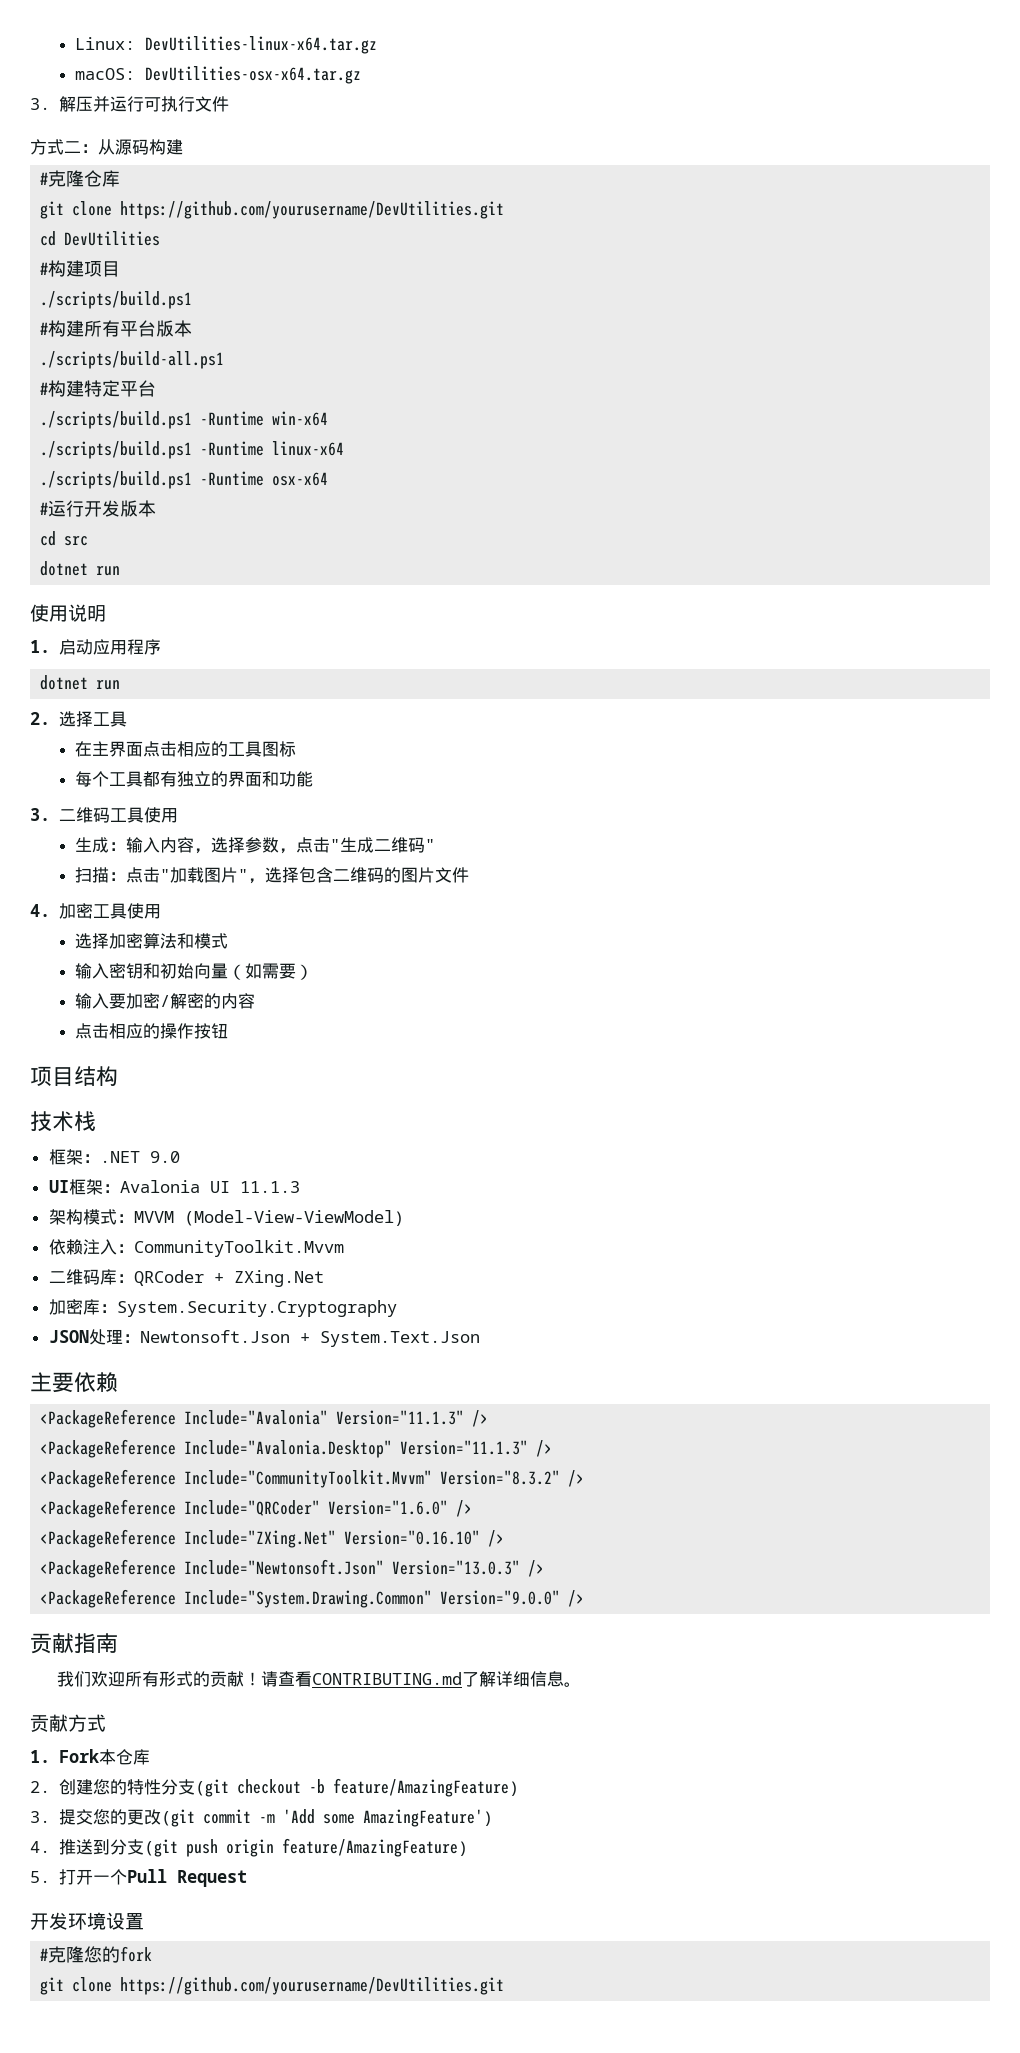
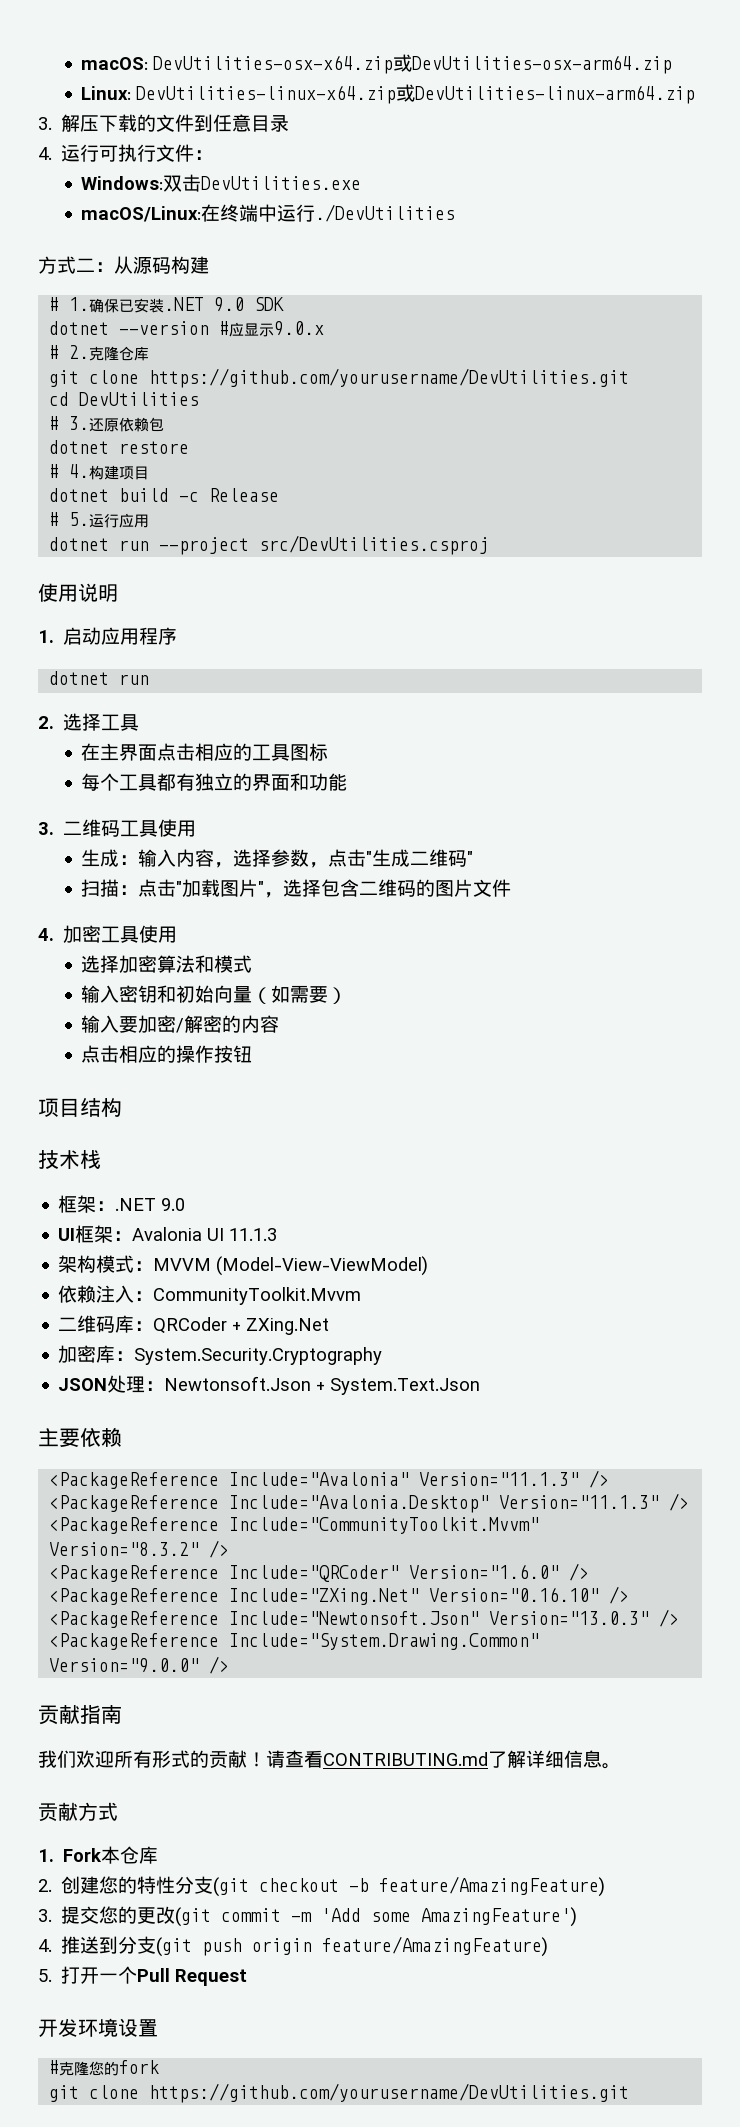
[75,36,378,54] [75,66,362,84] [30,96,229,112] Linux: DevUtilities-linux-x64.tar.gz // macOS: DevUtilities-osx-x64.tar.gz // 3.解压并运行可执行文件 -> [81,54,673,74] [81,84,696,104] [38,114,290,132] [38,144,214,162] [81,174,362,192] [81,204,456,222] macOS: DevUtilities-osx-x64.zip或DevUtilities-osx-arm64.zip // Linux: DevUtilities-linux-x64.zip或DevUtilities-linux-arm64.zip // 3.解压下载的文件到任意目录 // 4.运行可执行文件： // Windows:双击DevUtilities.exe // macOS/Linux:在终端中运行./DevUtilities
(49, 178) none -> [69,297,285,313] [49,321,325,337] [49,345,90,359] 1.确保已安装.NET 9.0 SDK // dotnet --version #应显示9.0.x // # 2.
[48,260,121,277] [40,291,193,309] [40,320,193,337] [40,351,225,369] [40,380,157,397] [40,411,329,429] [40,441,345,459] [40,471,329,489] [40,500,157,517] [40,531,89,546] [40,561,121,576] 构建项目 // ./scripts/build.ps1 // #构建所有平台版本 // ./scripts/build-all.ps1 // #构建特定平台 // ./scripts/build.ps1 -Runtime win-x64 // ./scripts/build.ps1 -Runtime linux-x64 // ./scripts/build.ps1 -Runtime osx-x64 // #运行开发版本 // cd src // dotnet run -> [69,416,165,432] [49,440,190,454] [49,464,150,480] [49,488,280,502] [49,512,150,528] [49,535,490,555] 3.还原依赖包 // dotnet restore // # 4.构建项目 // dotnet build -c Release // # 5.运行应用 // dotnet run --project src/DevUtilities.csproj

